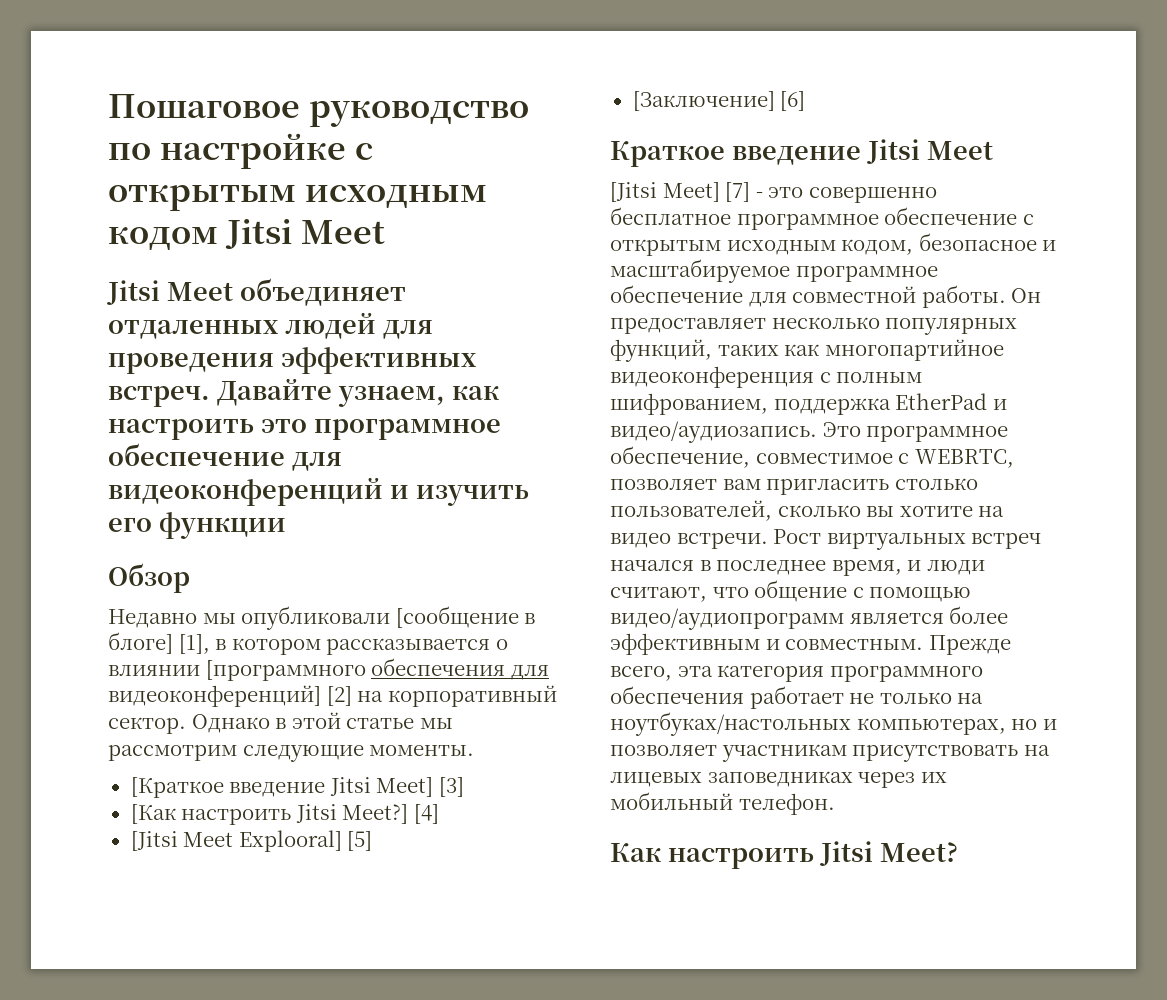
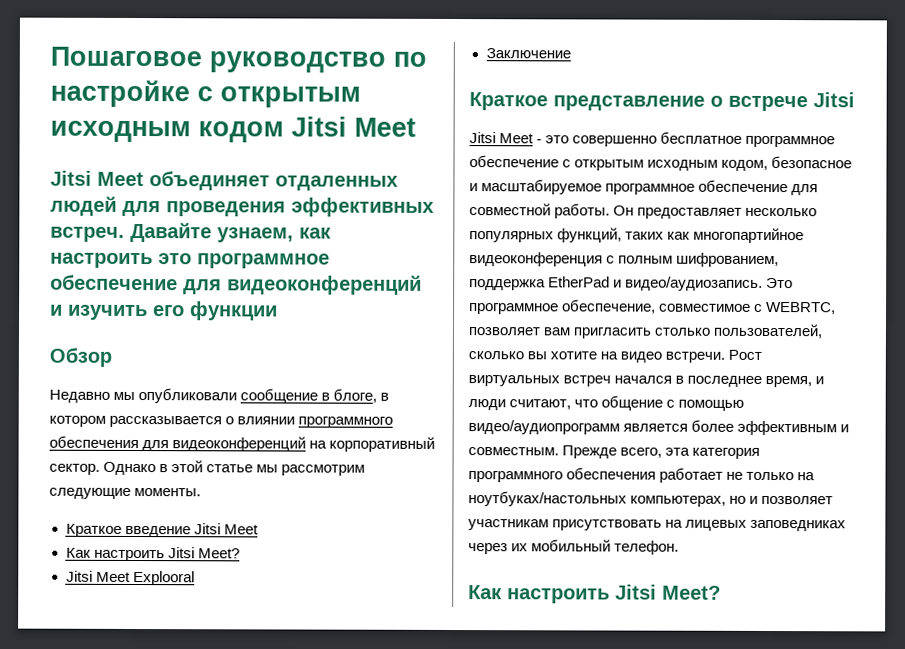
[395,606,536,628] [108,632,210,654] [сообщение в блоге] [1], -> [240,388,378,404] сообщение в блоге,
[205,660,366,681] [программного -> [298,416,394,428] программного
[108,685,352,707] видеоконференций] [2] -> [172,436,307,452] видеоконференций
[130,777,464,798] [130,804,439,825] [130,830,373,852] [632,91,806,111] [610,139,993,167] [610,182,751,202] [Краткое введение Jitsi Meet] [3] // [Как настроить Jitsi Meet?] [4] // [Jitsi Meet Explooral] [5] // [Заключение] [6] // Краткое введение Jitsi Meet // [Jitsi Meet] [7] -> [65,523,259,538] [65,547,240,562] [65,570,195,586] [485,48,571,59] [469,92,855,112] [469,132,535,144] Краткое введение Jitsi Meet // Как настроить Jitsi Meet? // Jitsi Meet Explooral // Заключение // Краткое представление о встрече Jitsi // Jitsi Meet

